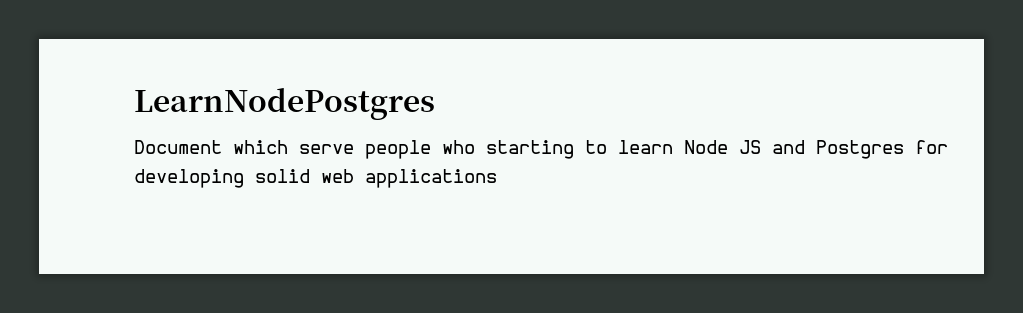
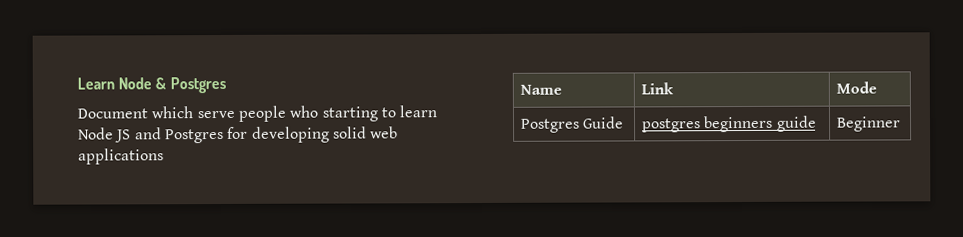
[134,88,435,120] LearnNodePostgres -> [77,76,226,94] Learn Node & Postgres
(497, 178) none -> [519,84,562,95] [640,82,674,95] [835,81,877,94] [520,116,625,133] [641,115,817,133] [835,116,901,132] // Name | Link | Mode // Postgres Guide | postgres beginners guide | Beginner

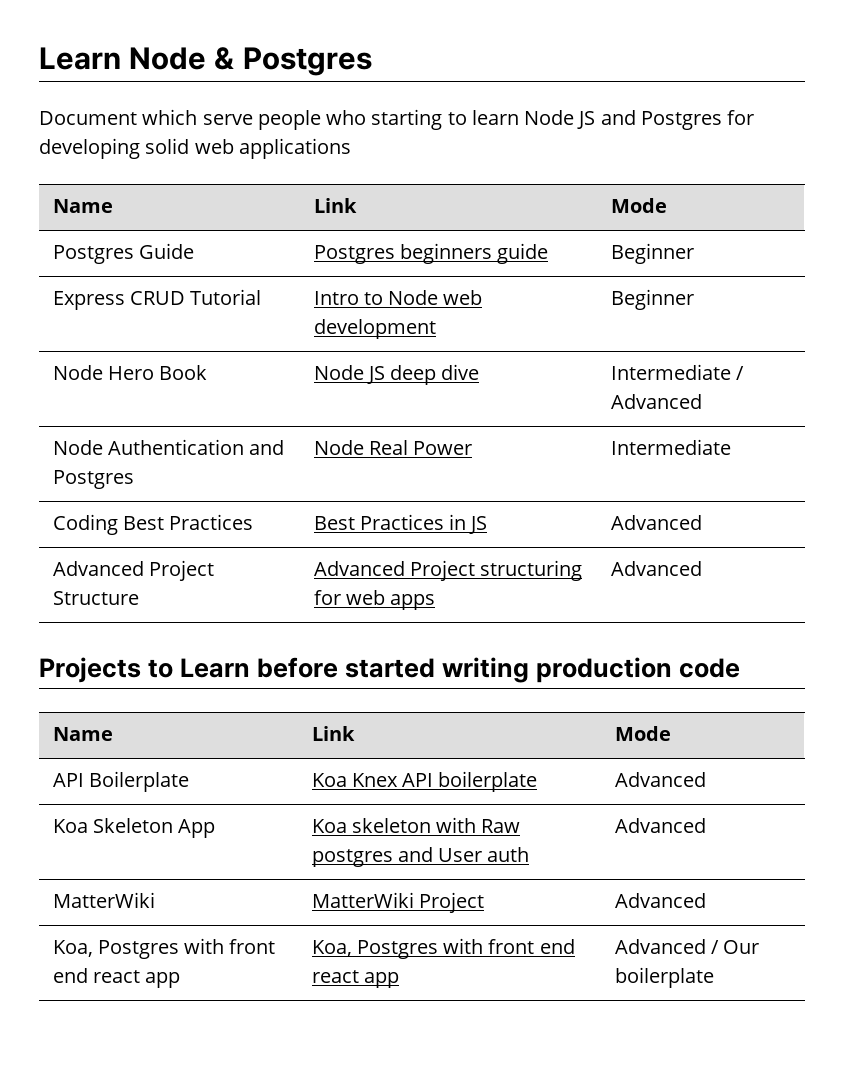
[641,118,701,133] postgres -> [313,245,395,264] Postgres
(901, 124) none -> [52,289,262,310] [313,290,483,305] [313,319,436,339] [610,289,694,310] [52,365,208,380] [313,364,480,385] [610,364,744,380] [610,394,702,409] [52,439,285,455] [52,470,134,489] [313,440,473,455] [610,439,731,455] [52,514,254,535] [313,514,488,534] [610,515,702,530] [52,560,214,581] [52,591,139,605] [313,560,583,581] [313,590,436,610] [610,561,702,576] [39,657,741,683] [52,727,113,741] [311,726,355,741] [614,726,671,741] [52,771,189,792] [311,771,538,792] [614,772,706,787] [52,818,216,838] [311,817,521,833] [311,847,530,867] [614,818,706,833] [52,892,155,908] [311,892,484,913] [614,893,706,908] [52,938,276,959] [52,968,181,988] [311,938,575,959] [311,970,399,988] [614,939,760,954] [614,967,714,988] // Express CRUD Tutorial | Intro to Node web development | Beginner // Node Hero Book | Node JS deep dive | Intermediate / Advanced // Node Authentication and Postgres | Node Real Power | Intermediate // Coding Best Practices | Best Practices in JS | Advanced // Advanced Project Structure | Advanced Project structuring for web apps | Advanced // Projects to Learn before started writing production code // Name | Link | Mode // API Boilerplate | Koa Knex API boilerplate | Advanced // Koa Skeleton App | Koa skeleton with Raw postgres and User auth | Advanced // MatterWiki | MatterWiki Project | Advanced // Koa, Postgres with front end react app | Koa, Postgres with front end react app | Advanced / Our boilerplate

